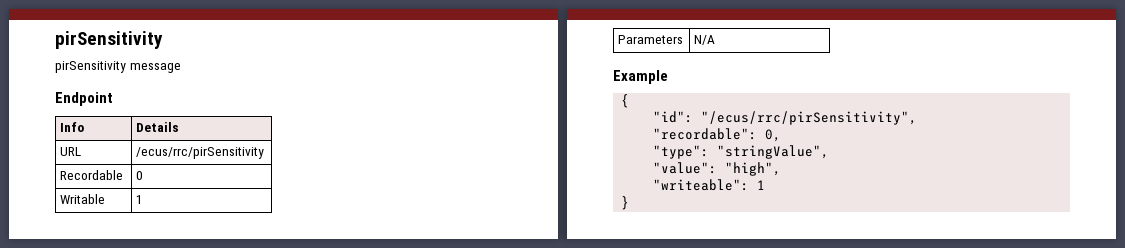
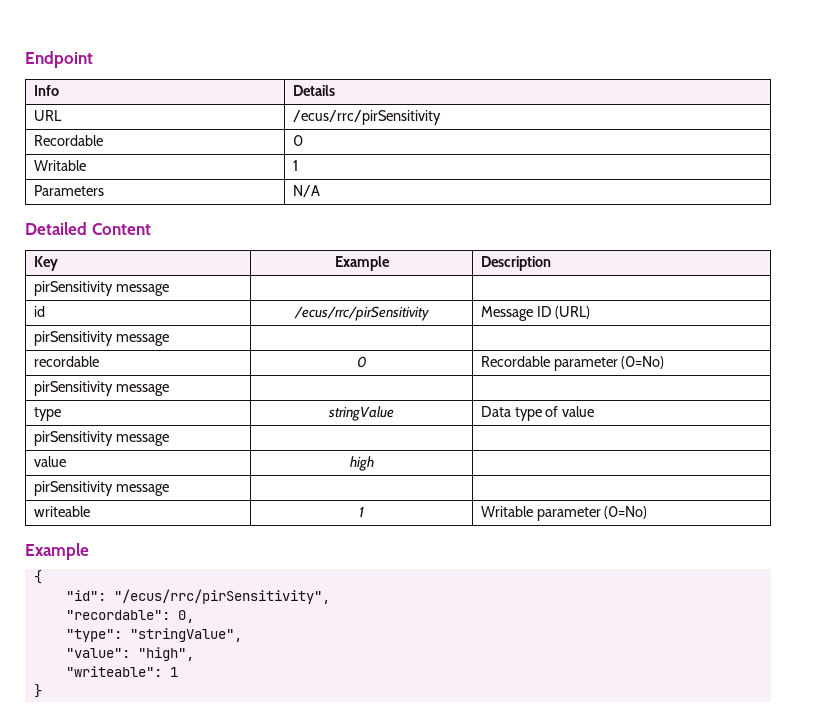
[55,31,163,49] [55,61,181,73] pirSensitivity // pirSensitivity message // -> (25, 59) none
(716, 40) none -> [25,222,151,235] [33,256,58,271] [334,256,390,271] [480,256,551,271] [33,281,169,296] [33,306,45,317] [293,306,430,321] [480,306,591,321] [33,331,169,346] [33,356,99,367] [356,356,367,368] [480,356,665,371] [33,381,169,396] [33,407,61,421] [328,406,394,421] [480,406,595,421] [33,431,169,446] [33,456,66,467] [349,456,374,471] [33,481,169,496] [33,506,90,517] [359,506,364,517] [480,506,648,521] // Detailed Content // Key | Example | Description // pirSensitivity message | | // id | /ecus/rrc/pirSensitivity | Message ID (URL) // pirSensitivity message | | // recordable | 0 | Recordable parameter (0=No) // pirSensitivity message | | // type | stringValue | Data type of value // pirSensitivity message | | // value | high | // pirSensitivity message | | // writeable | 1 | Writable parameter (0=No)

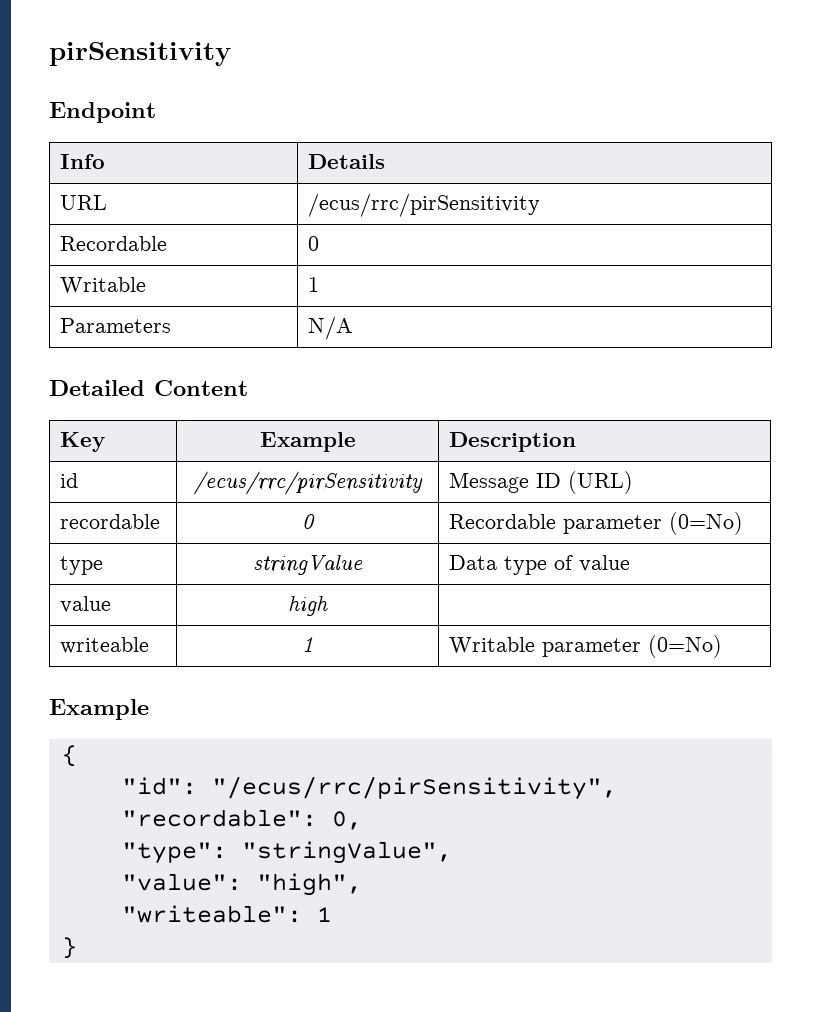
(25, 59) none -> [49,42,231,66] pirSensitivity //
[33,281,169,296] // pirSensitivity message | | -> (576, 442) none
[33,331,169,346] // pirSensitivity message | | -> (633, 482) none
[33,381,169,396] // pirSensitivity message | | -> (743, 523) none
[33,431,169,446] // pirSensitivity message | | -> (630, 563) none
[33,481,169,496] // pirSensitivity message | | -> (328, 606) none

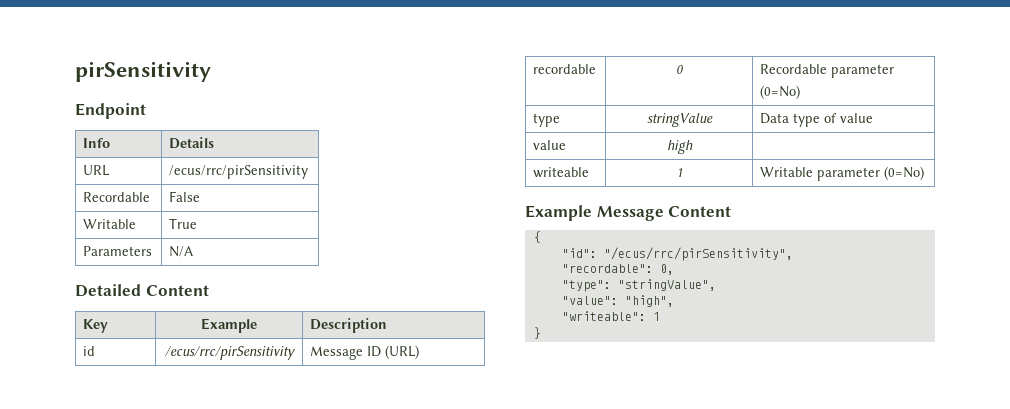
[307,236,319,251] 0 -> [169,191,201,202] False
[307,277,319,292] 1 -> [169,218,198,229] True
(149, 709) none -> [596,206,732,221] Message Content

